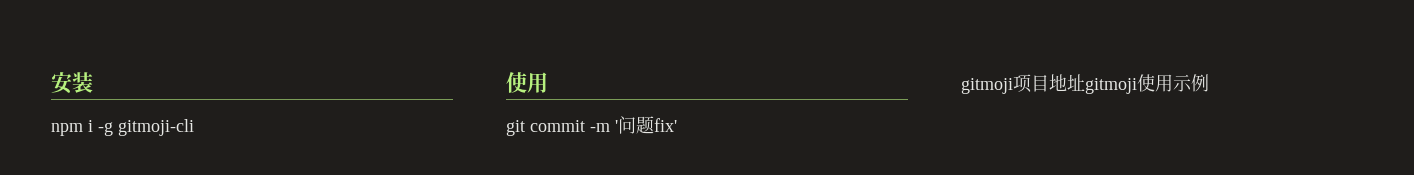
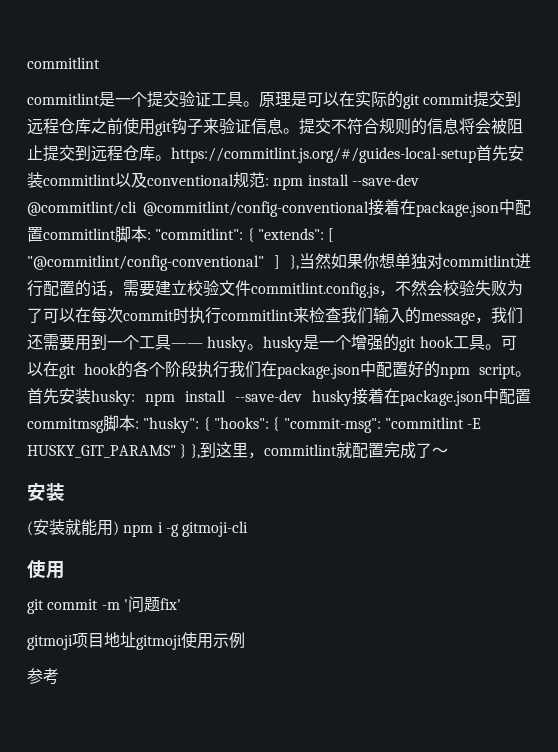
[51,72,93,94] 安装 // -> [27,57,100,69] [27,91,522,109] [27,118,523,136] [27,145,524,163] [27,172,419,190] [27,199,531,217] [27,226,335,243] [27,253,531,271] [27,280,523,298] [27,307,523,325] [27,334,517,352] [27,361,531,379] [27,388,531,406] [27,415,482,433] [27,442,448,459] [27,483,65,501] [27,519,119,536] commitlint // commitlint是一个提交验证工具。原理是可以在实际的git commit提交到远程仓库之前使用git钩子来验证信息。提交不符合规则的信息将会被阻止提交到远程仓库。https://commitlint.js.org/#/guides-local-setup首先安装commitlint以及conventional规范: npm install --save-dev @commitlint/cli @commitlint/config-conventional接着在package.json中配置commitlint脚本: "commitlint": { "extends": [ "@commitlint/config-conventional" ] },当然如果你想单独对commitlint进行配置的话，需要建立校验文件commitlint.config.js，不然会校验失败为了可以在每次commit时执行commitlint来检查我们输入的message，我们还需要用到一个工具—— husky。husky是一个增强的git hook工具。可以在git hook的各个阶段执行我们在package.json中配置好的npm script。首先安装husky: npm install --save-dev husky接着在package.json中配置commitmsg脚本: "husky": { "hooks": { "commit-msg": "commitlint -E HUSKY_GIT_PARAMS" } },到这里，commitlint就配置完成了～ // 安装 // (安装就能用)
(1209, 83) none -> [27,668,59,685] // 参考

